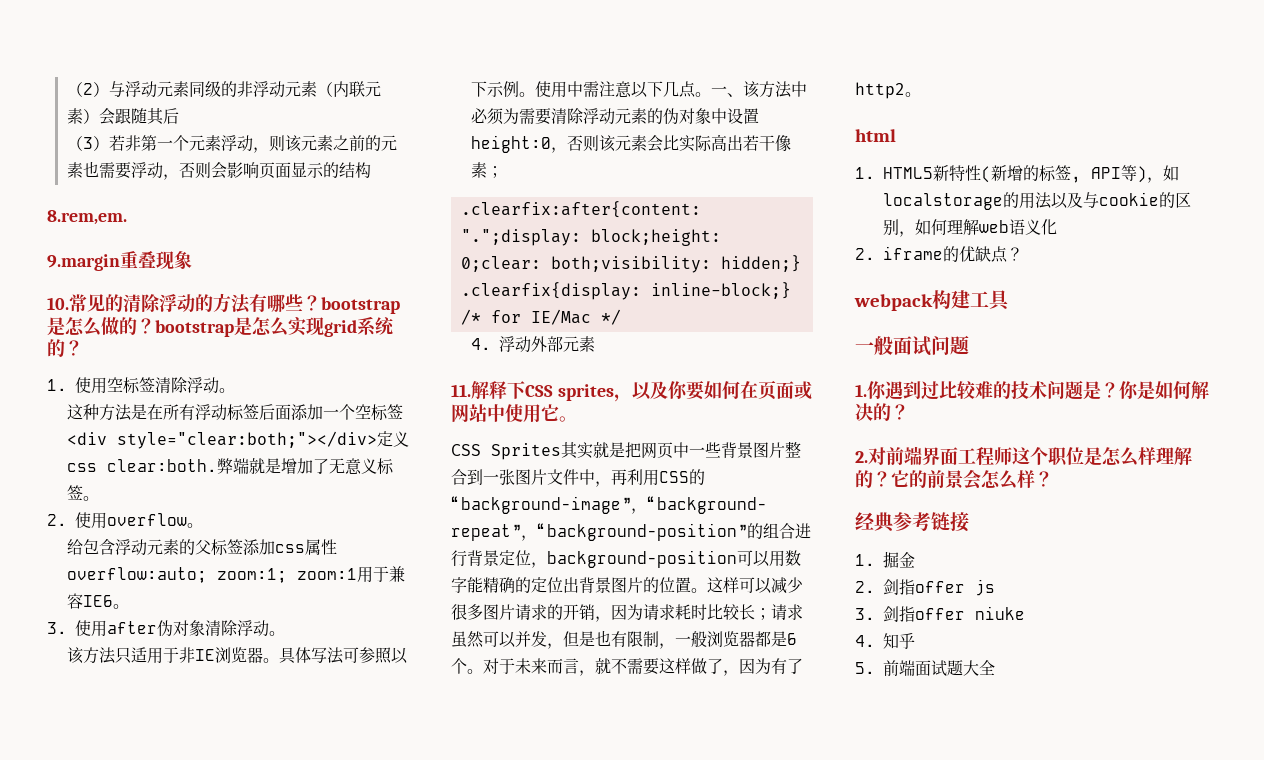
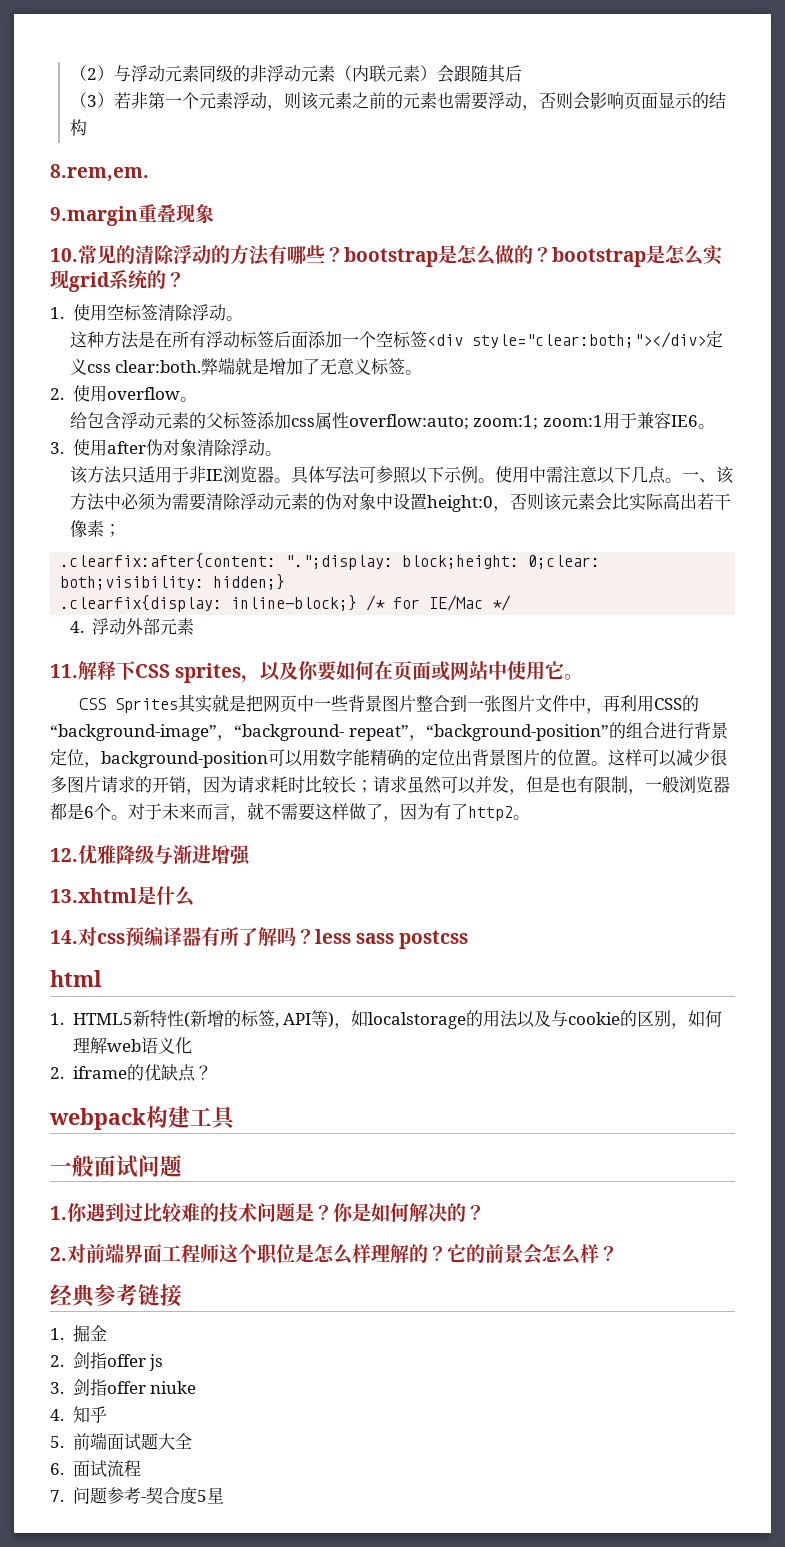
(921, 94) none -> [50,845,251,866] [50,886,195,906] [50,927,469,949] // 12.优雅降级与渐进增强 // 13.xhtml是什么 // 14.对css预编译器有所了解吗？less sass postcss
(995, 667) none -> [50,1460,141,1478] [50,1487,224,1504] // 6.面试流程 // 7.问题参考-契合度5星

